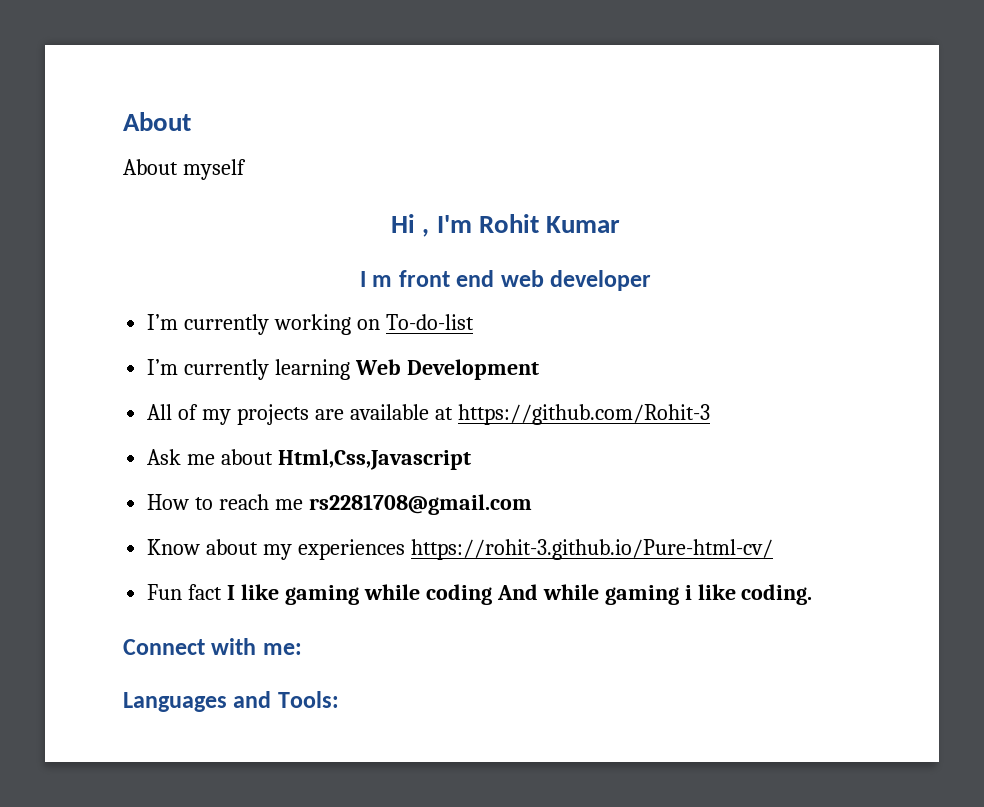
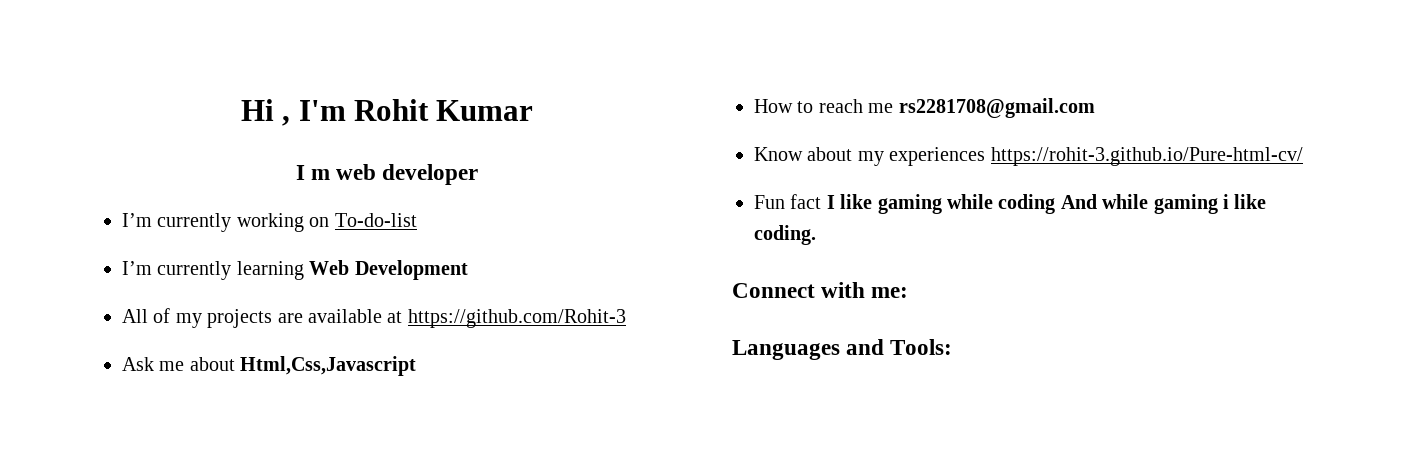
[123,112,191,131] [123,159,246,180] About // About myself // -> (240, 110) none
[398,270,495,287] front end -> (330, 174) none

